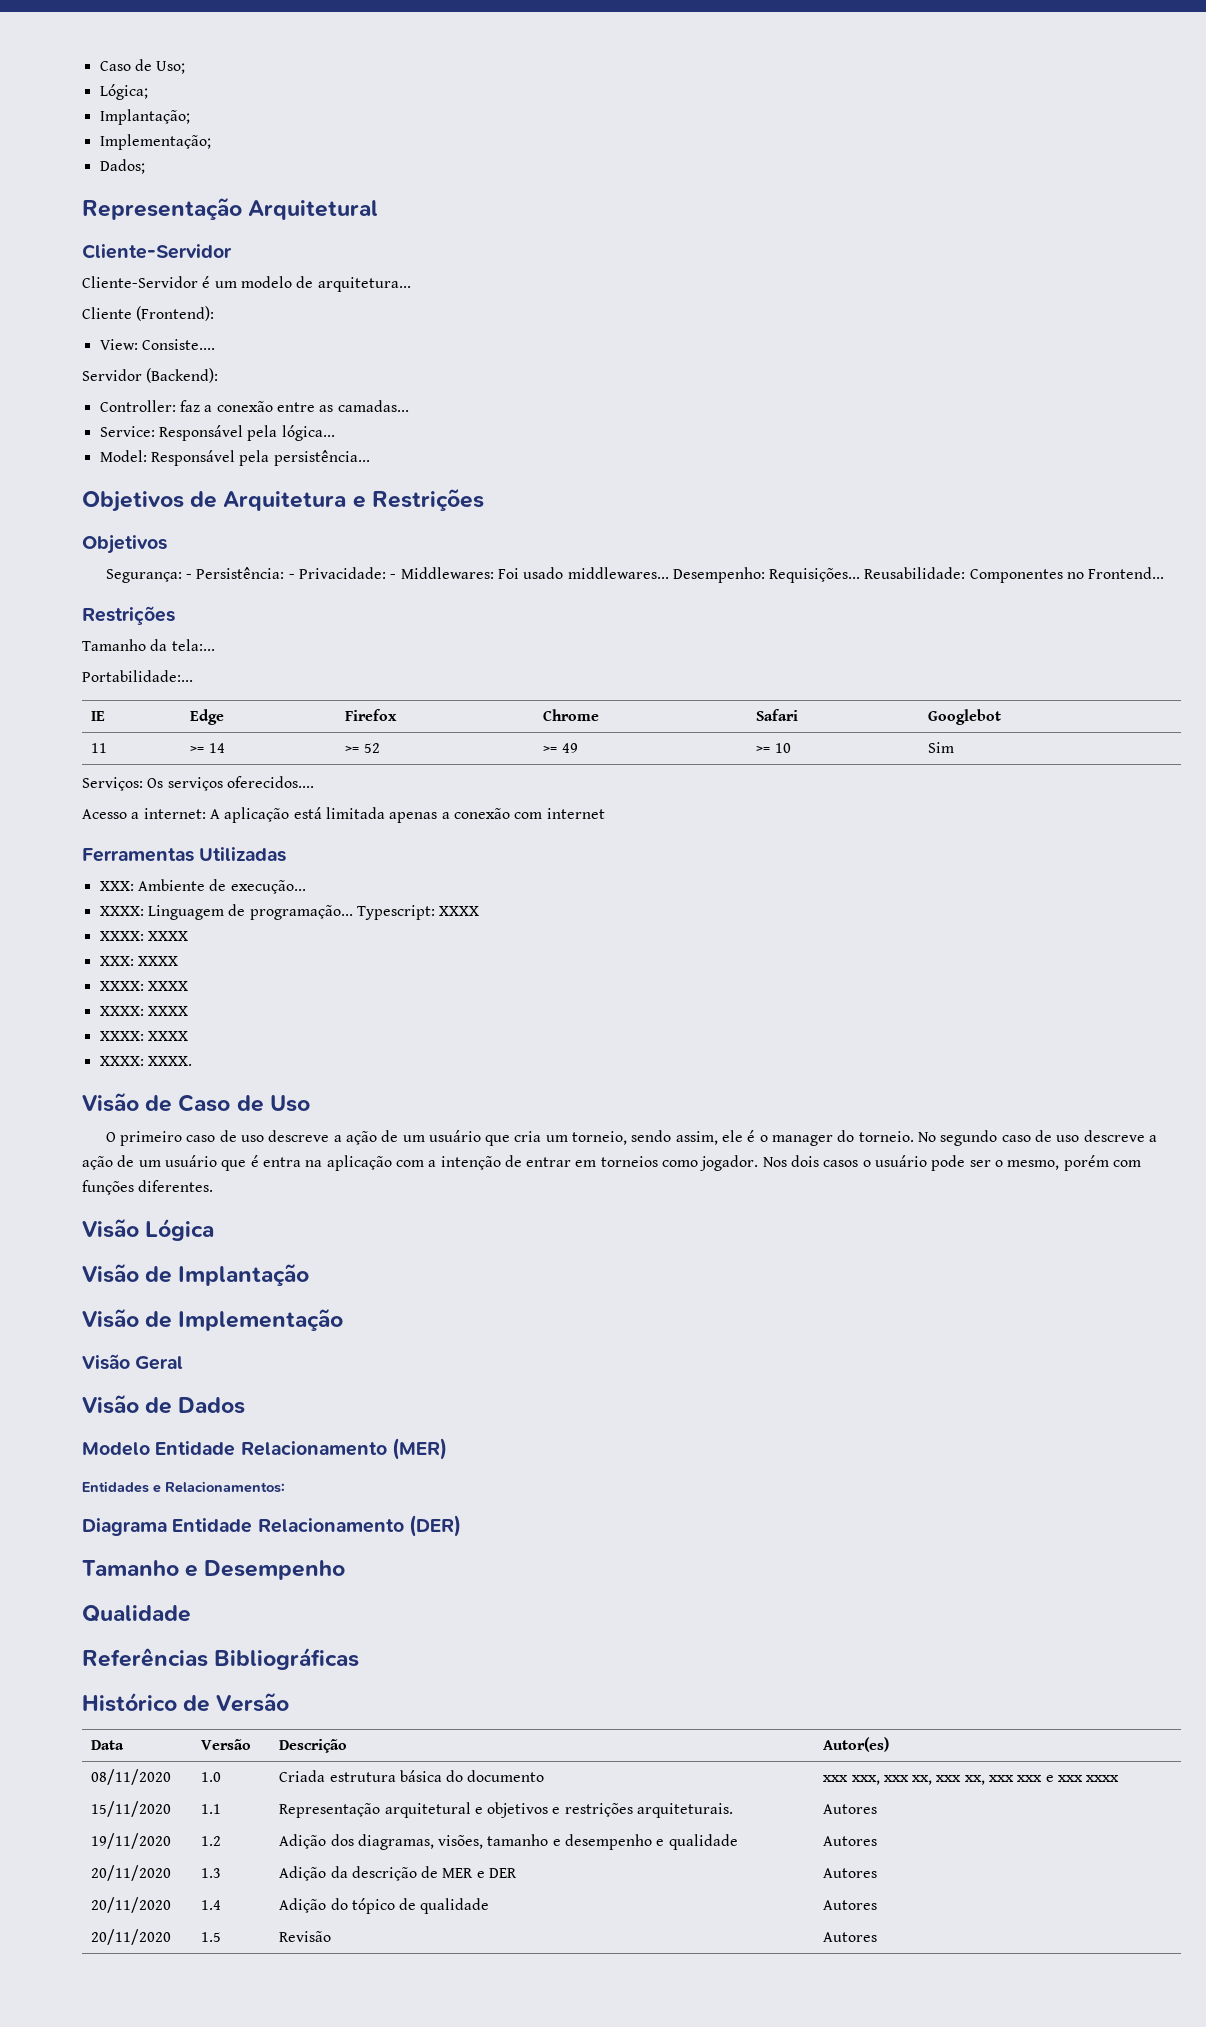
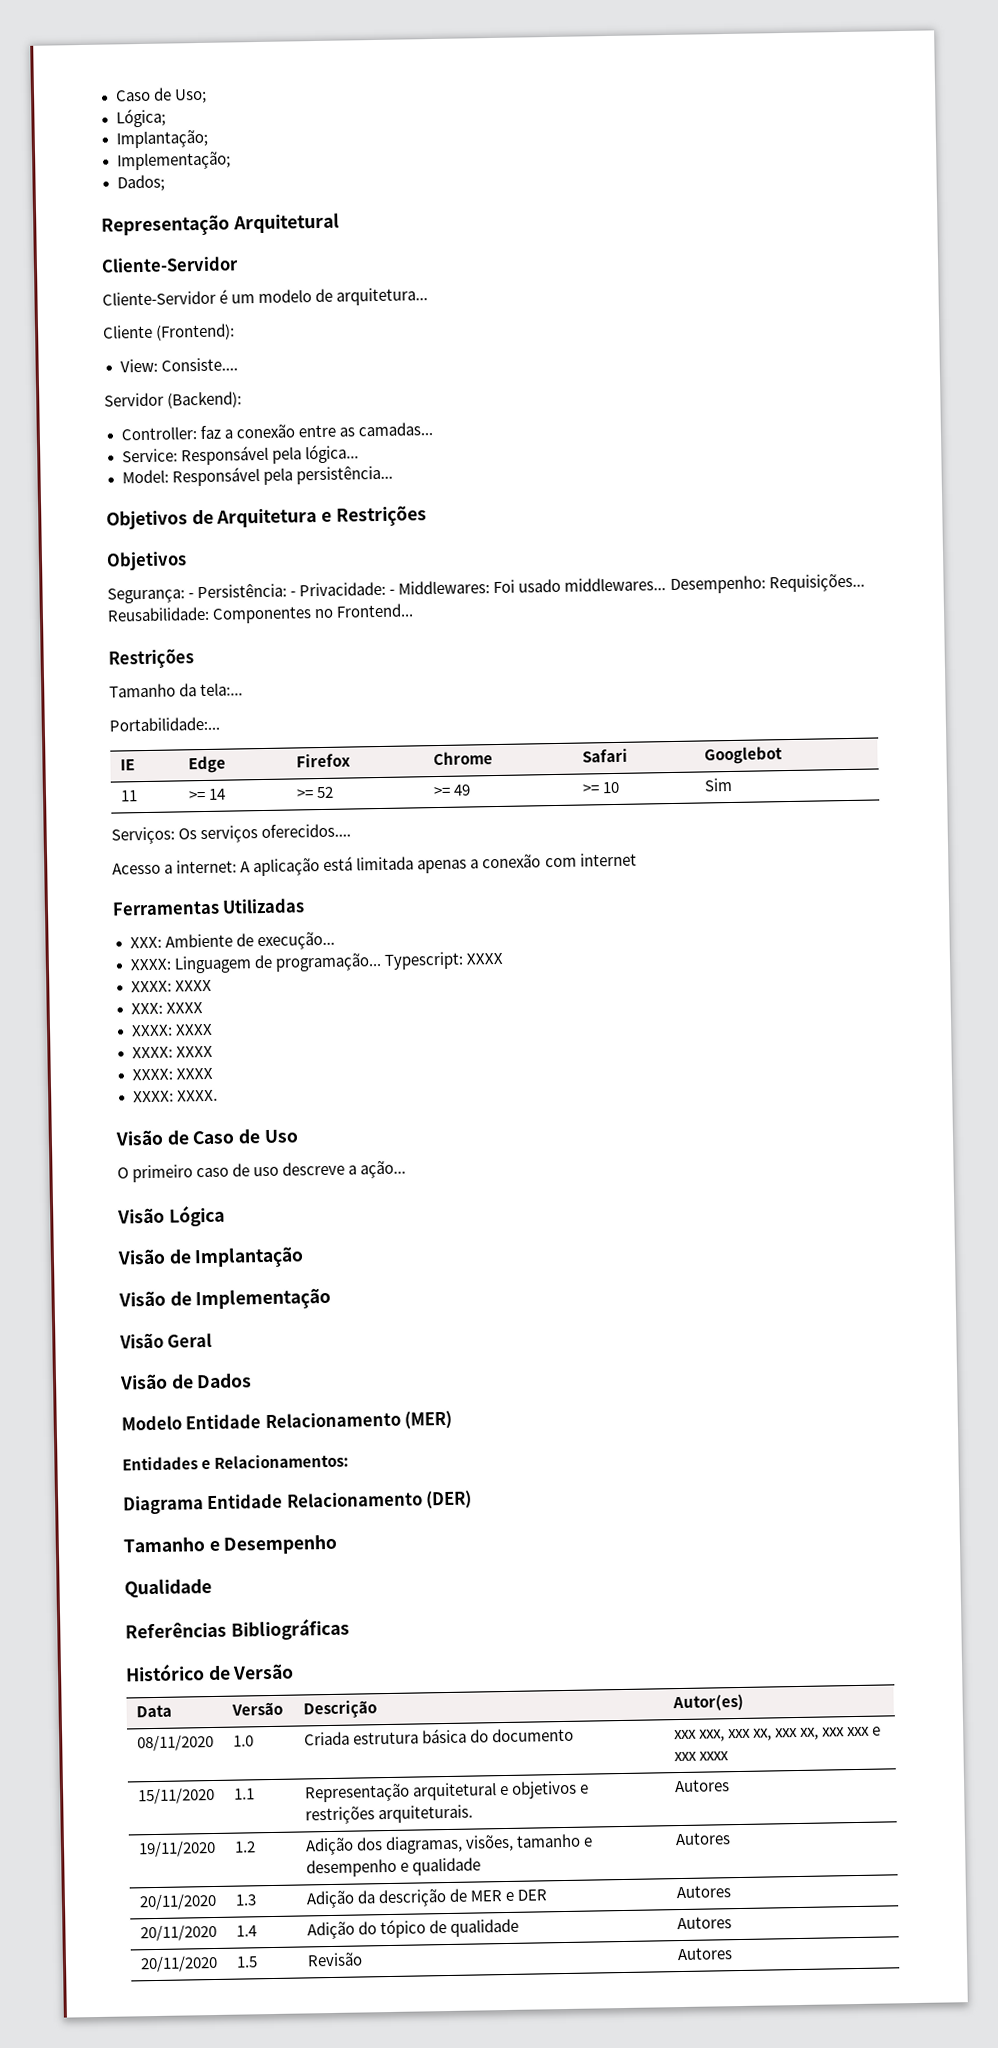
[345,1130,1157,1146] [82,1155,1141,1171] [82,1180,214,1195] ação de um usuário que cria um torneio, sendo assim, ele é o manager do torneio. No segundo caso de uso descreve a ação de um usuário que é entra na aplicação com a intenção de entrar em torneios como jogador. Nos dois casos o usuário pode ser o mesmo, porém com funções diferentes. -> [360,1160,407,1179] ação...

